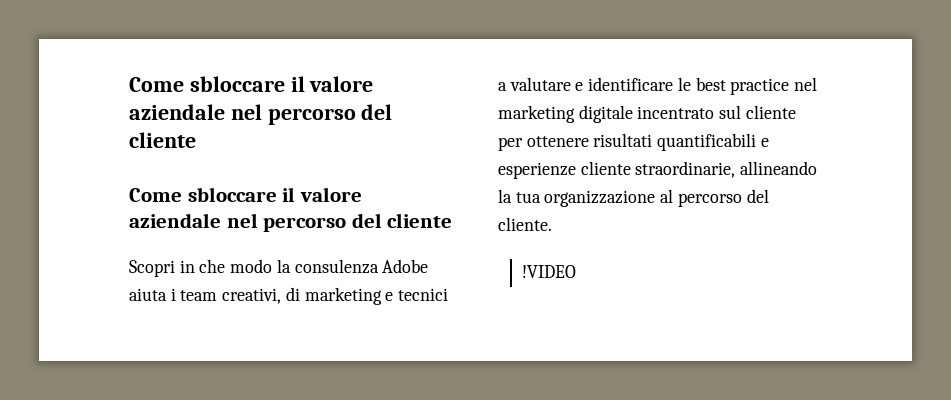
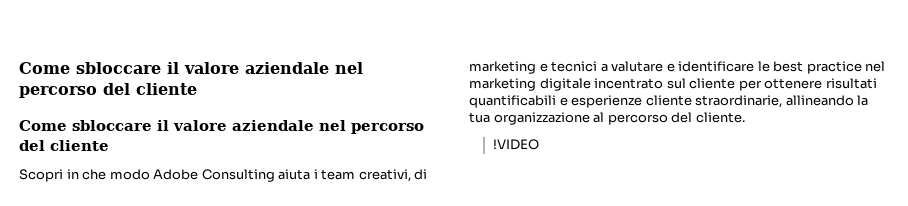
[276,259,429,274] la consulenza Adobe -> [153,169,275,182] Adobe Consulting

